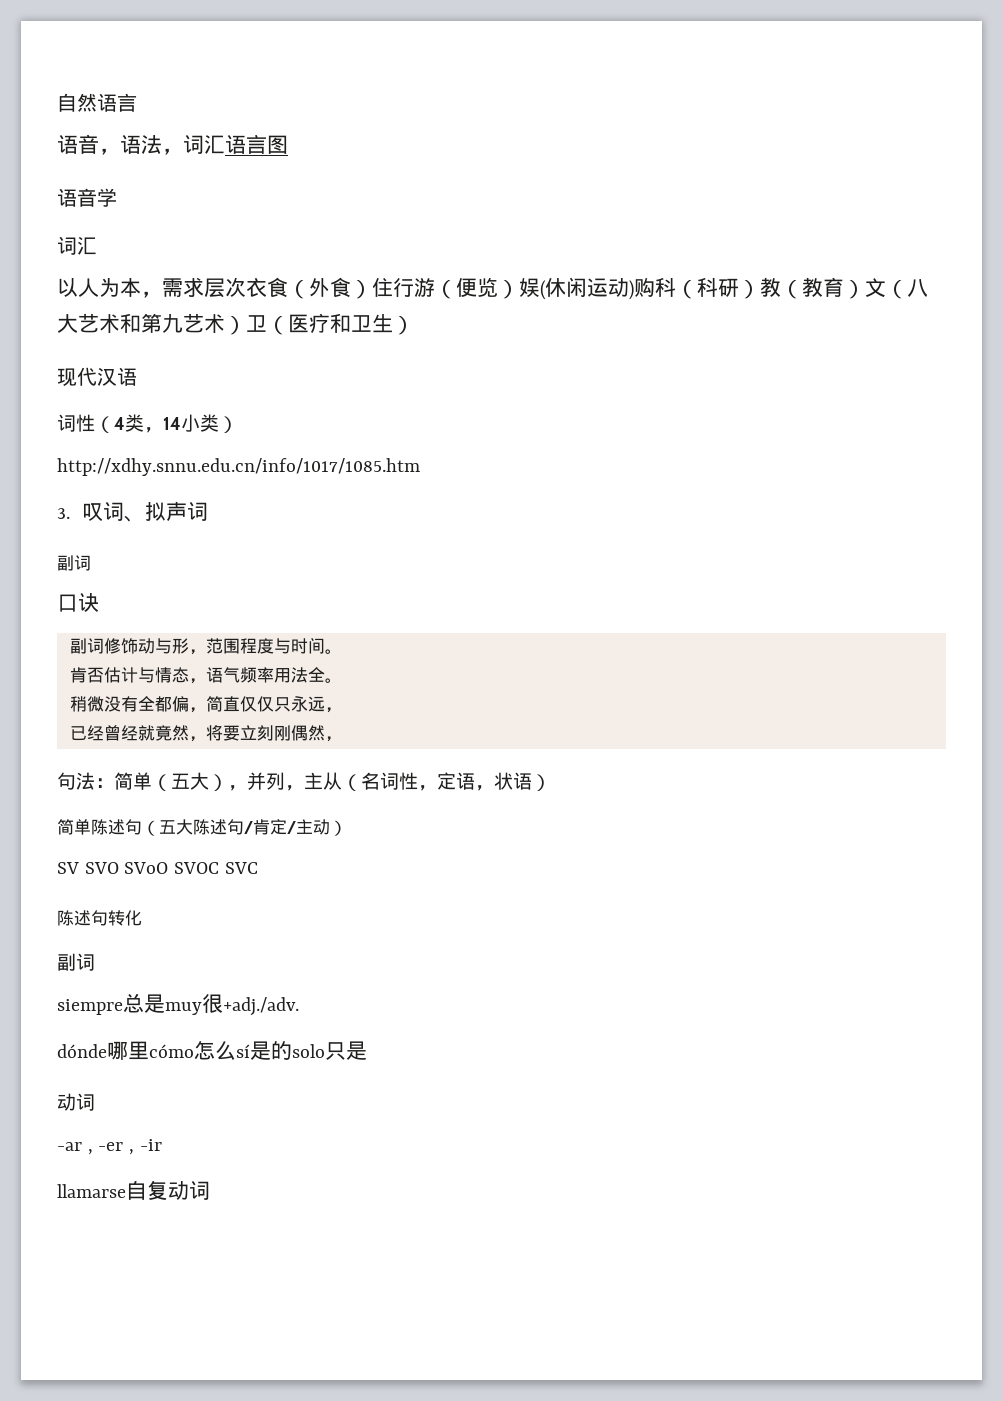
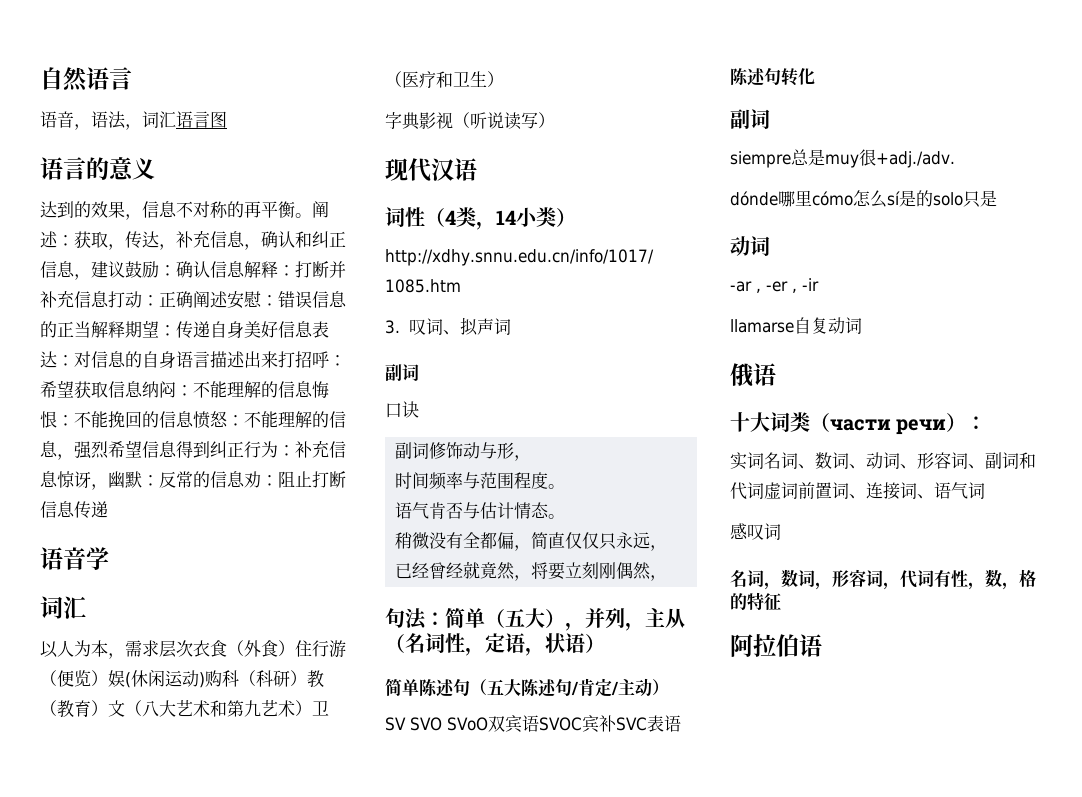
(288, 144) none -> [40,157,155,181] [40,201,329,220] [40,230,346,250] [40,261,346,280] [40,290,347,309] [40,320,329,339] [40,351,346,368] [40,380,329,398] [40,411,346,429] [40,440,346,460] [40,471,346,490] [40,501,108,519] // 语言的意义 // 达到的效果，信息不对称的再平衡。阐述：获取，传达，补充信息，确认和纠正信息，建议鼓励：确认信息解释：打断并补充信息打动：正确阐述安慰：错误信息的正当解释期望：传递自身美好信息表达：对信息的自身语言描述出来打招呼：希望获取信息纳闷：不能理解的信息悔恨：不能挽回的信息愤怒：不能理解的信息，强烈希望信息得到纠正行为：补充信息惊讶，幽默：反常的信息劝：阻止打断信息传递
(414, 325) none -> [385,112,555,130] // 字典影视（听说读写）
(206, 652) none -> [395,472,481,490] // 时间频率与
[273,638,342,654] [69,667,325,684] 与时间。 // 肯否估计与情态，语气频率用法全 -> [548,484,566,489] [395,502,550,520] 。 // 语气肯否与估计情态
[174,862,220,874] SVOC -> [487,715,616,733] 双宾语SVOC宾补
(258, 868) none -> [646,715,681,732] 表语
(210, 1190) none -> [730,363,776,387] [730,412,987,435] [730,452,1036,470] [730,482,985,500] [730,523,781,540] [730,569,1036,590] [730,592,781,611] [730,634,822,657] // 俄语 // 十大词类（части речи）： // 实词名词、数词、动词、形容词、副词和代词虚词前置词、连接词、语气词 // 感叹词 // 名词，数词，形容词，代词有性，数，格的特征 // 阿拉伯语

